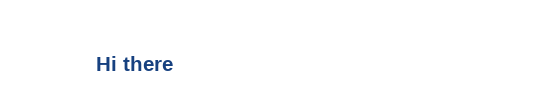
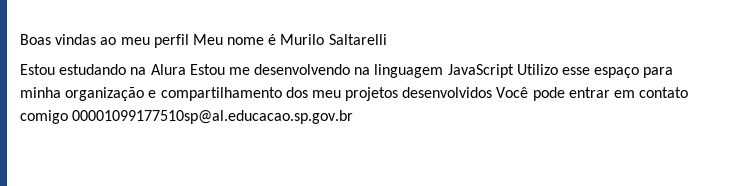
[96,56,173,71] Hi there -> [20,34,387,48] [20,64,674,78] [20,87,689,101] [20,110,354,124] Boas vindas ao meu perfil Meu nome é Murilo Saltarelli // Estou estudando na Alura Estou me desenvolvendo na linguagem JavaScript Utilizo esse espaço para minha organização e compartilhamento dos meu projetos desenvolvidos Você pode entrar em contato comigo 00001099177510sp@al.educacao.sp.gov.br

